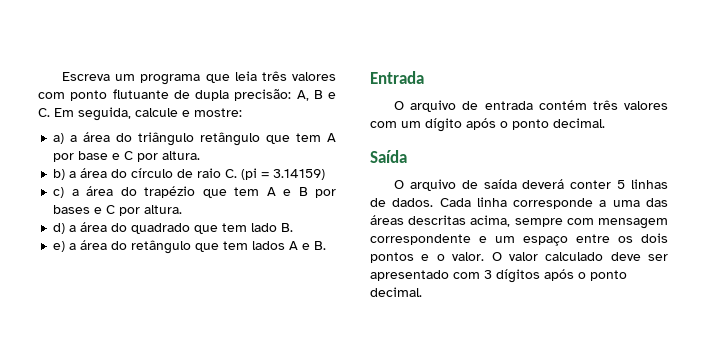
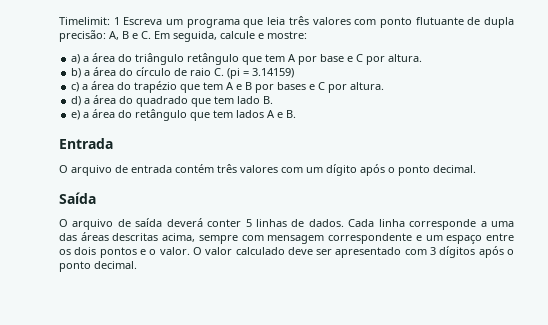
(62, 76) none -> [59,17,120,25] Timelimit: 1

